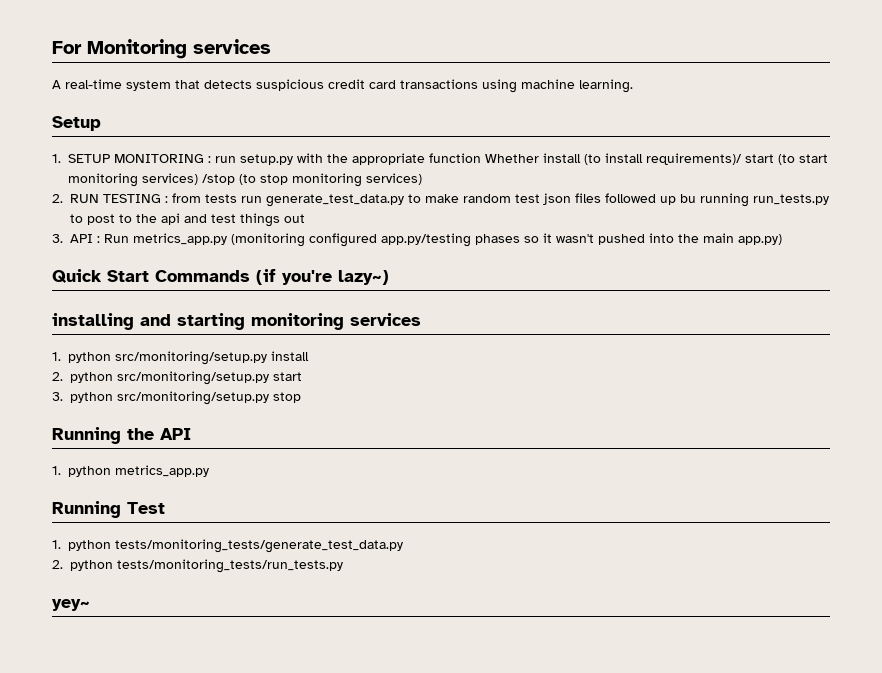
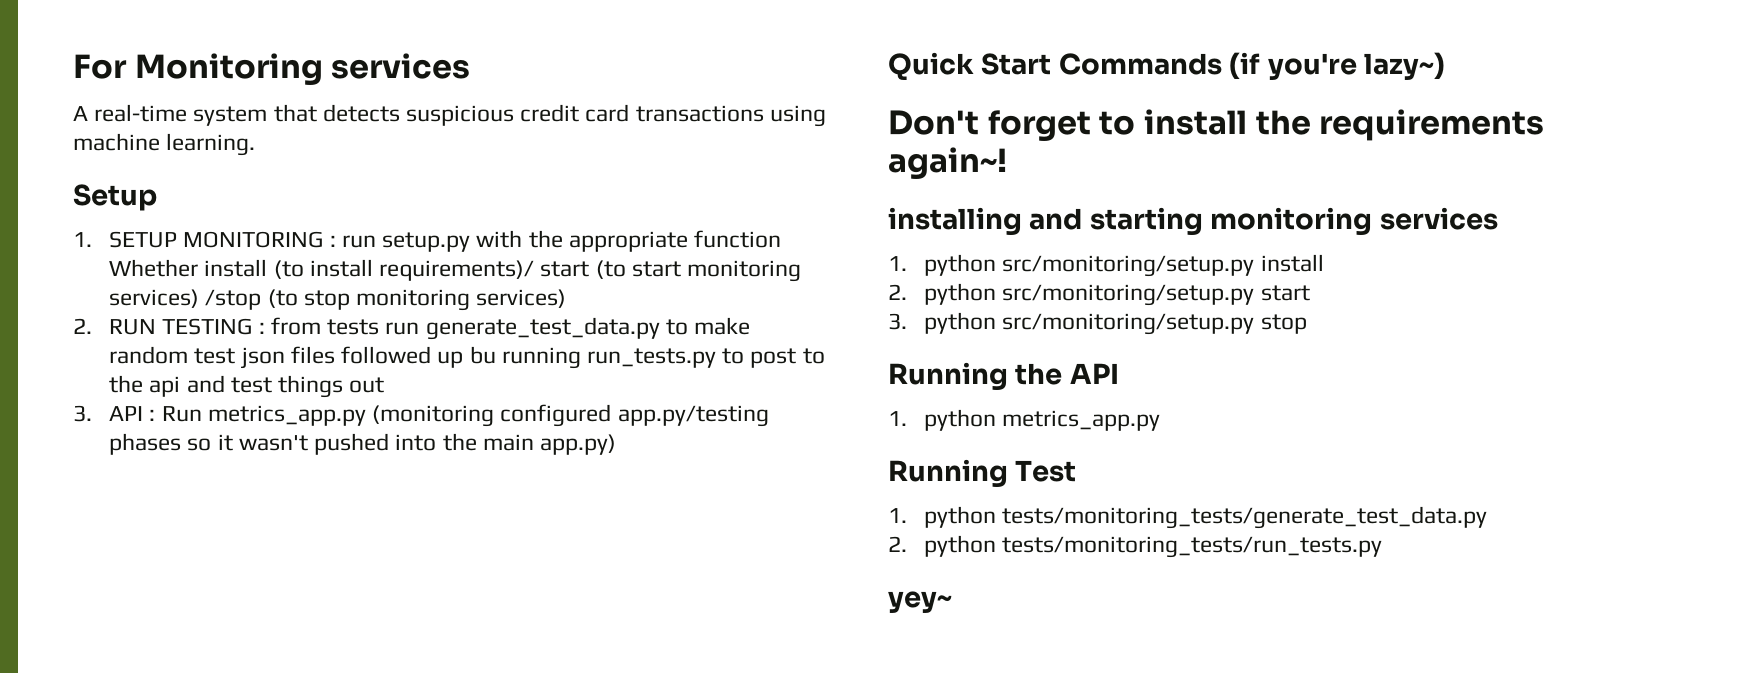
(389, 277) none -> [888,109,1545,141] [888,147,1007,179] // Don't forget to install the requirements again~!

